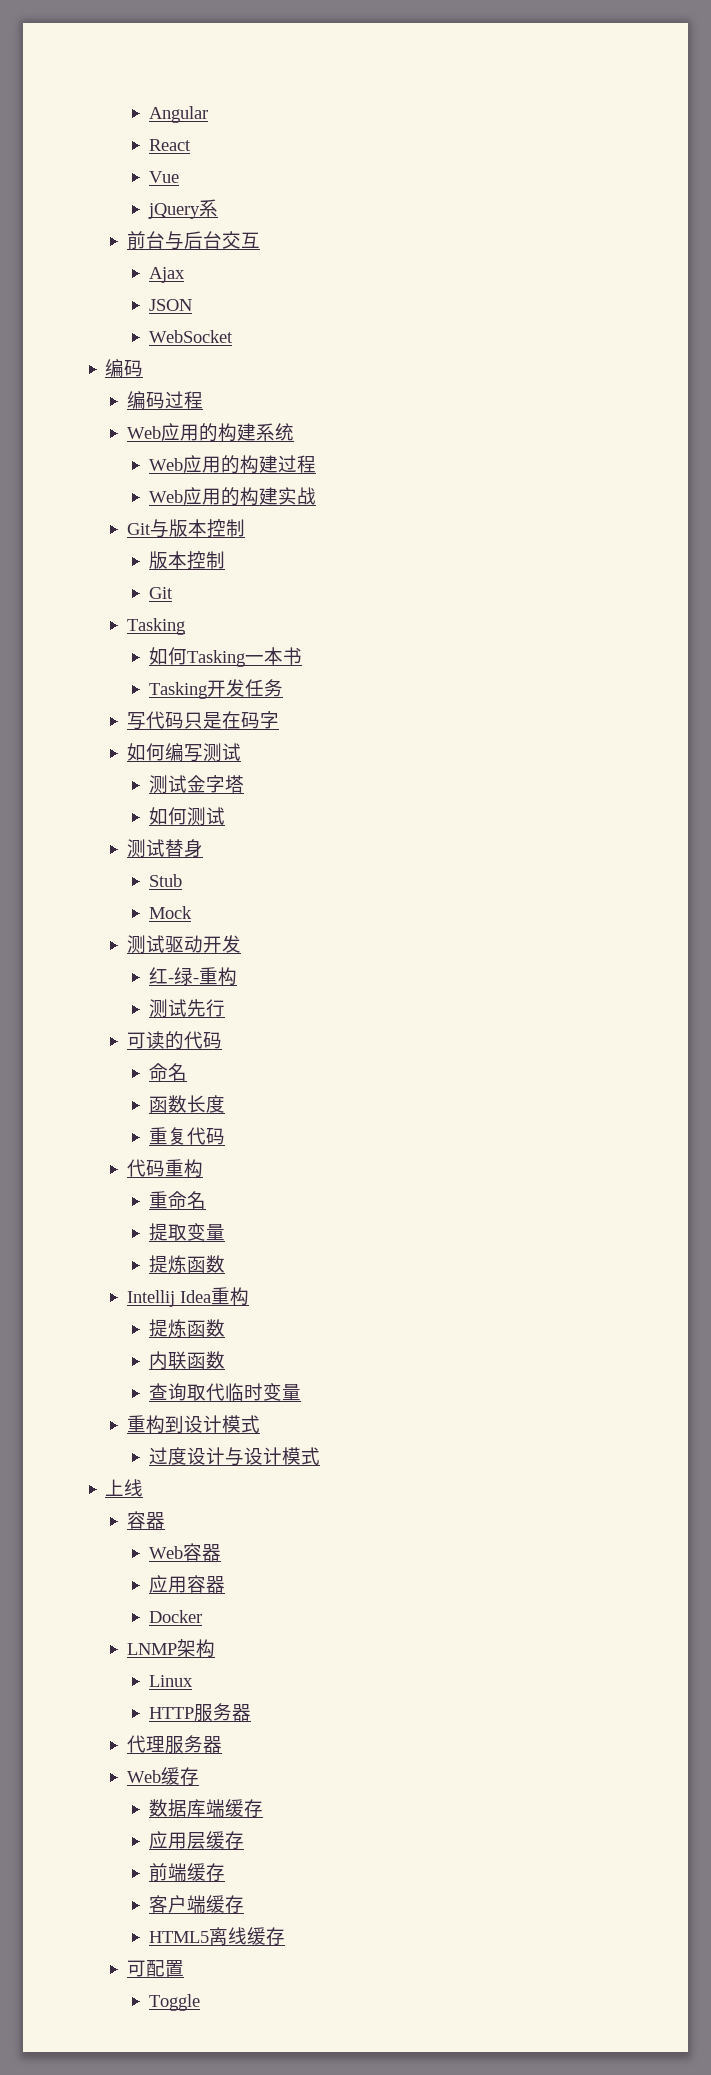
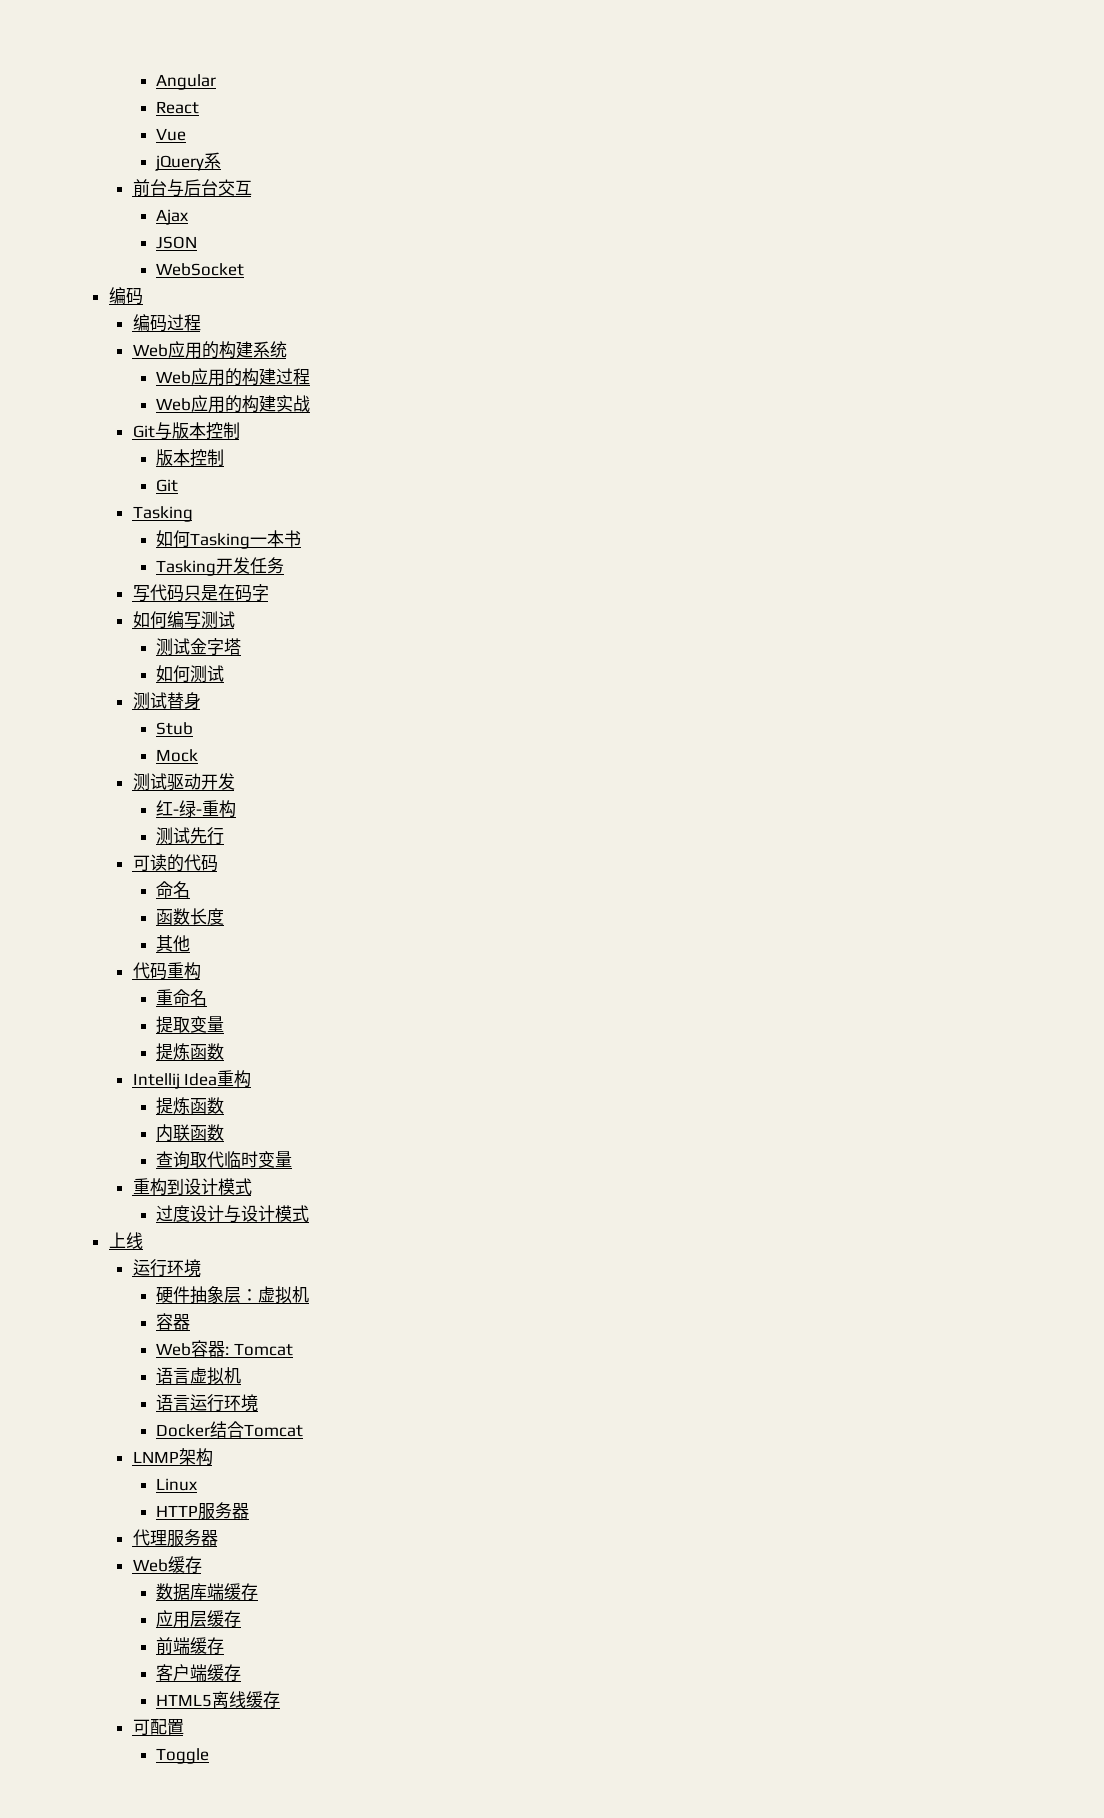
[148,1127,225,1145] 重复代码 -> [156,935,191,952] 其他
[126,1511,165,1529] [148,1543,221,1561] [148,1575,225,1593] 容器 // Web容器 // 应用容器 -> [132,1259,201,1277] [156,1286,310,1304] [156,1313,191,1330] [156,1340,293,1357] [156,1367,242,1385] [156,1394,259,1412] 运行环境 // 硬件抽象层：虚拟机 // 容器 // Web容器: Tomcat // 语言虚拟机 // 语言运行环境
(202, 1616) none -> [210,1421,304,1438] 结合Tomcat

